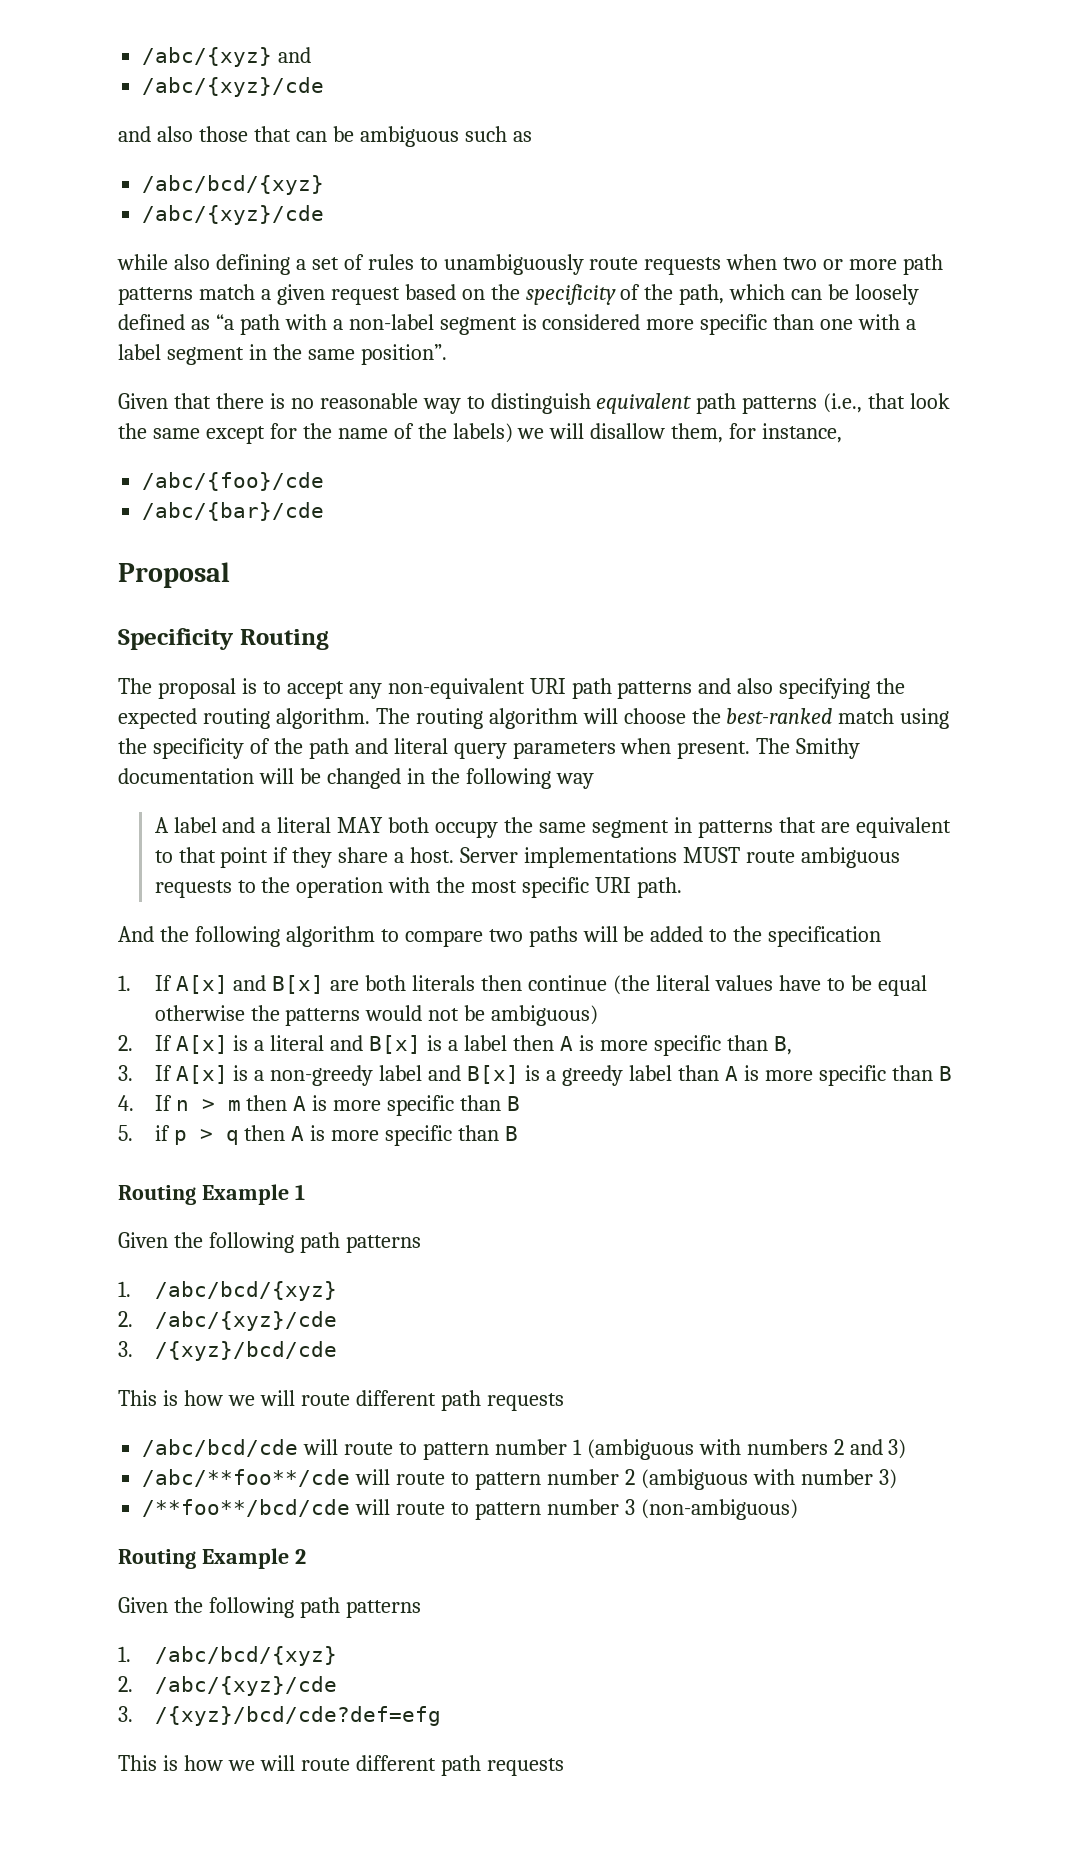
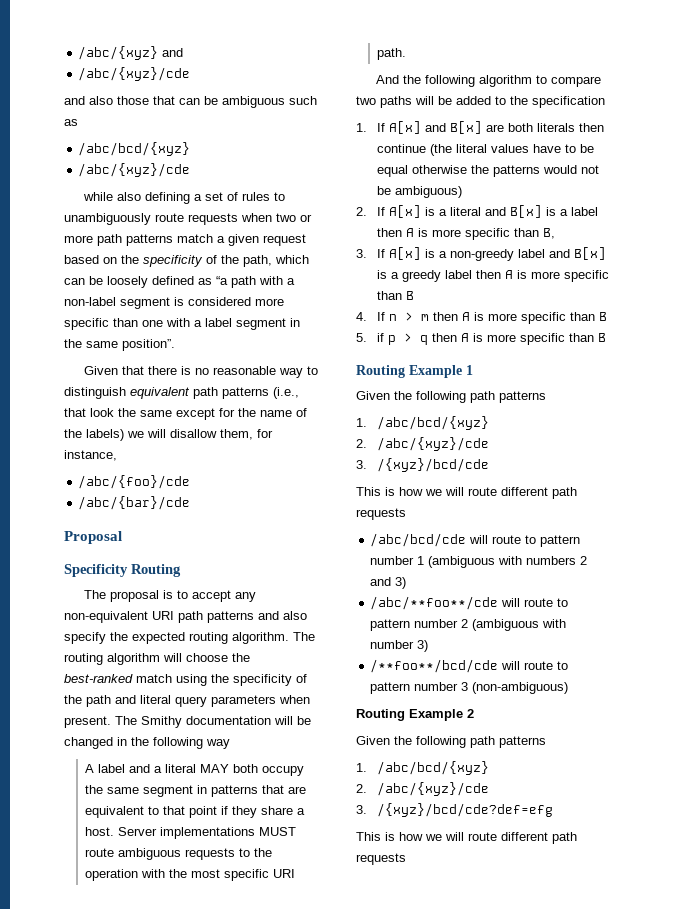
[779,678,871,699] specifying -> [64,632,106,644] specify
[677,1065,719,1081] than -> [476,270,502,279] then

